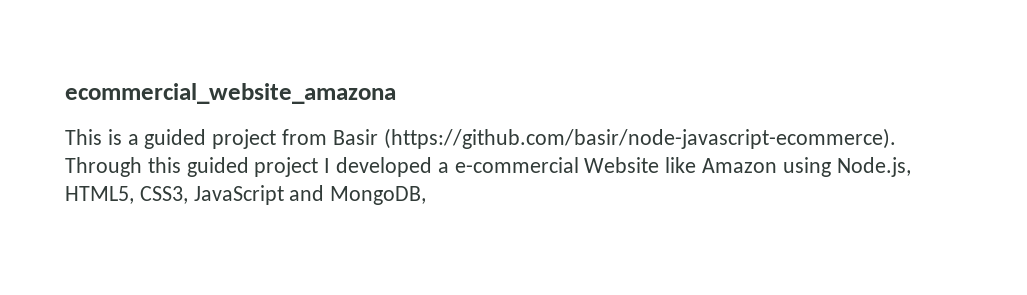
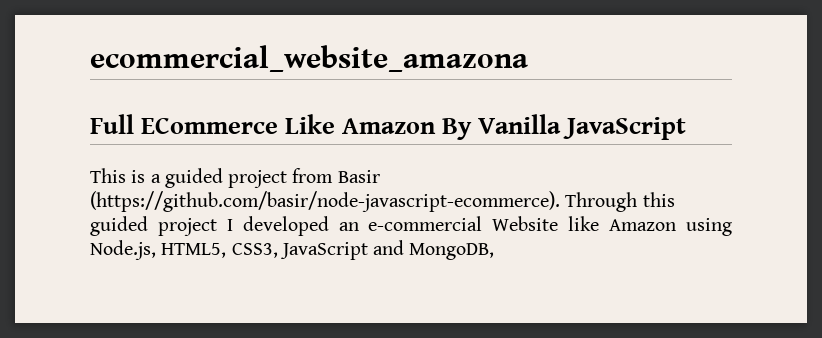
(396, 93) none -> [90,114,687,140] // Full ECommerce Like Amazon By Vanilla JavaScript
[437,162,449,173] a -> [338,222,359,231] an

